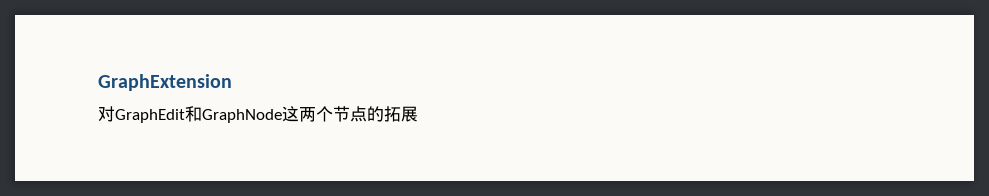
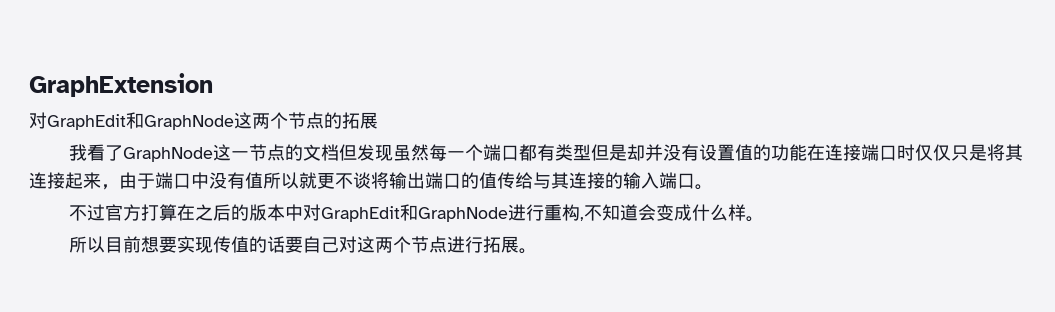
(418, 114) none -> [68,144,1023,162] [29,172,713,190] [68,204,764,222] [68,236,537,254] // 我看了GraphNode这一节点的文档但发现虽然每一个端口都有类型但是却并没有设置值的功能在连接端口时仅仅只是将其连接起来，由于端口中没有值所以就更不谈将输出端口的值传给与其连接的输入端口。 // 不过官方打算在之后的版本中对GraphEdit和GraphNode进行重构,不知道会变成什么样。 // 所以目前想要实现传值的话要自己对这两个节点进行拓展。

